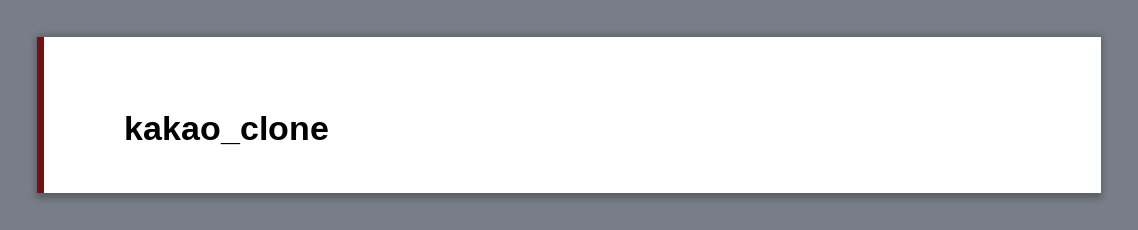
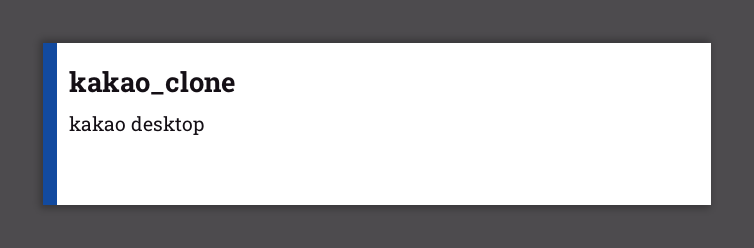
(329, 130) none -> [69,116,205,135] // kakao desktop

